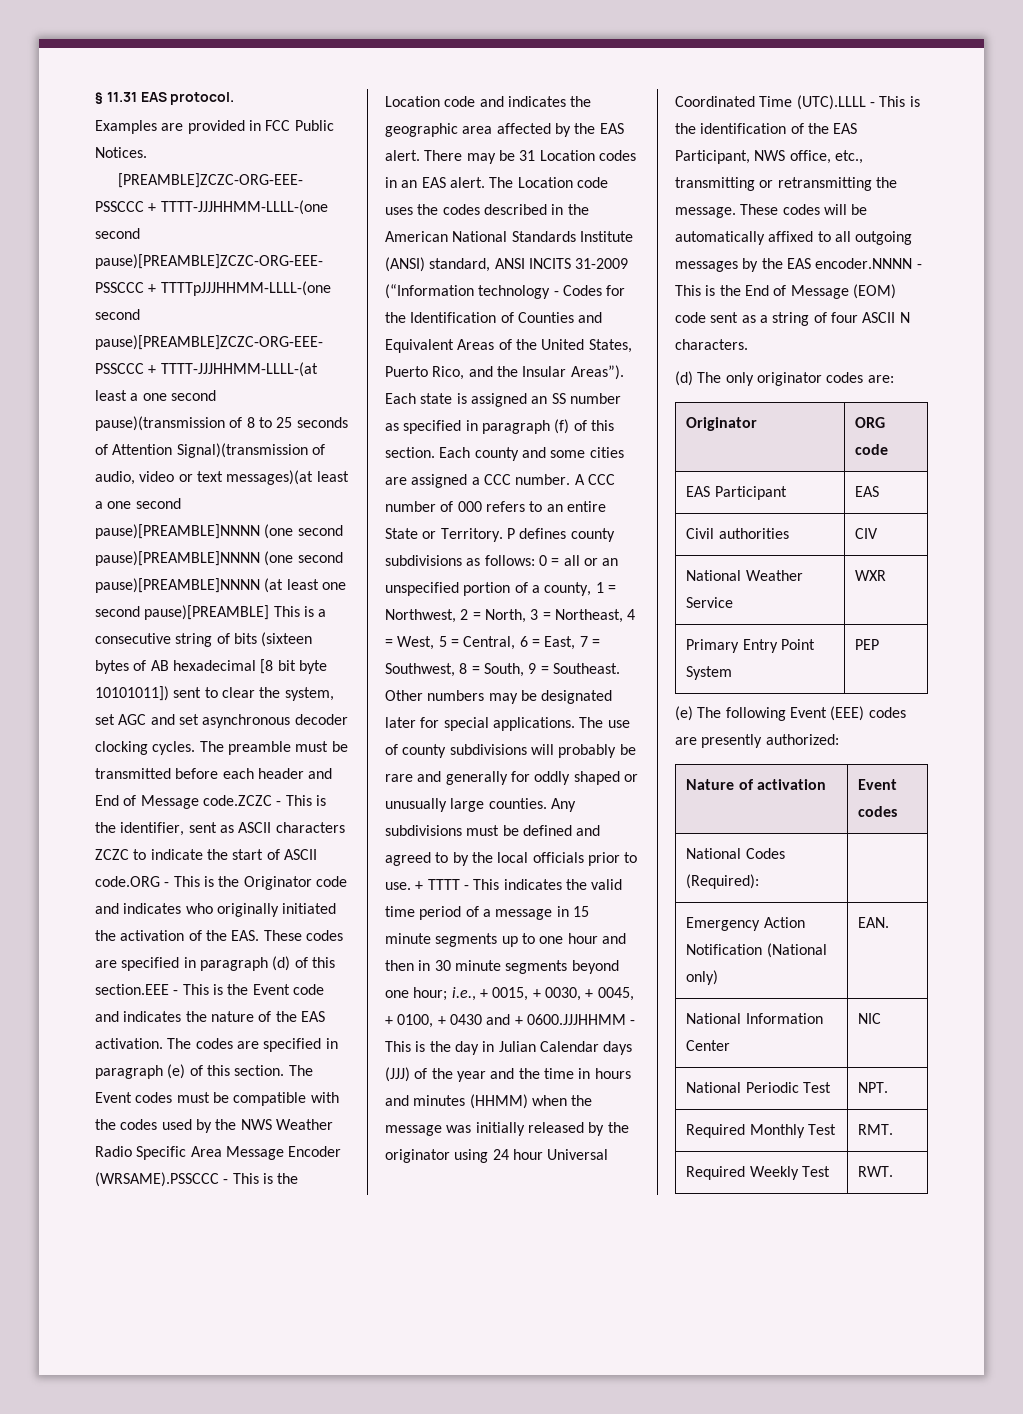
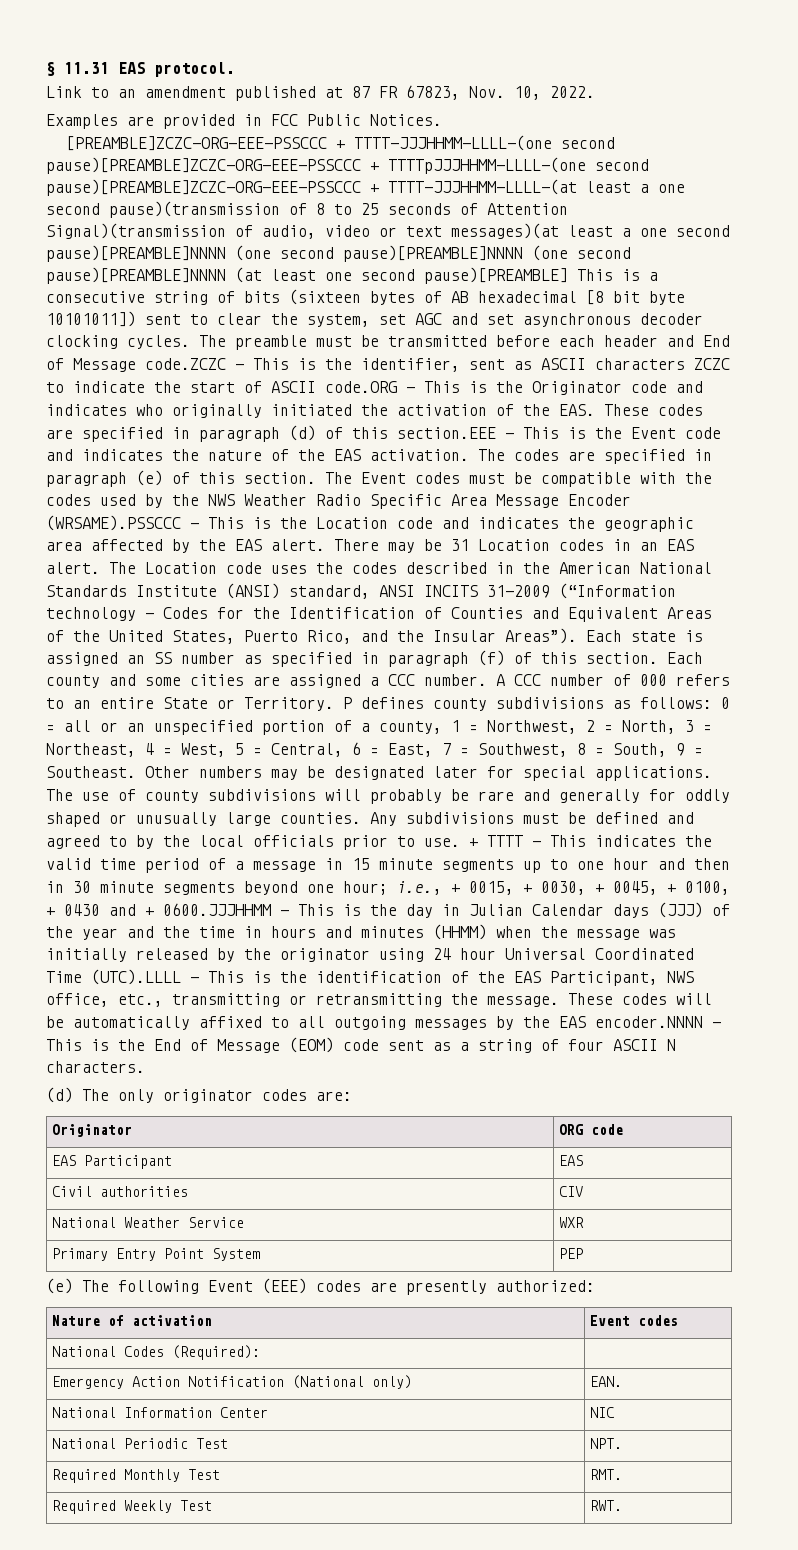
(235, 98) none -> [46,85,595,101] // Link to an amendment published at 87 FR 67823, Nov. 10, 2022.

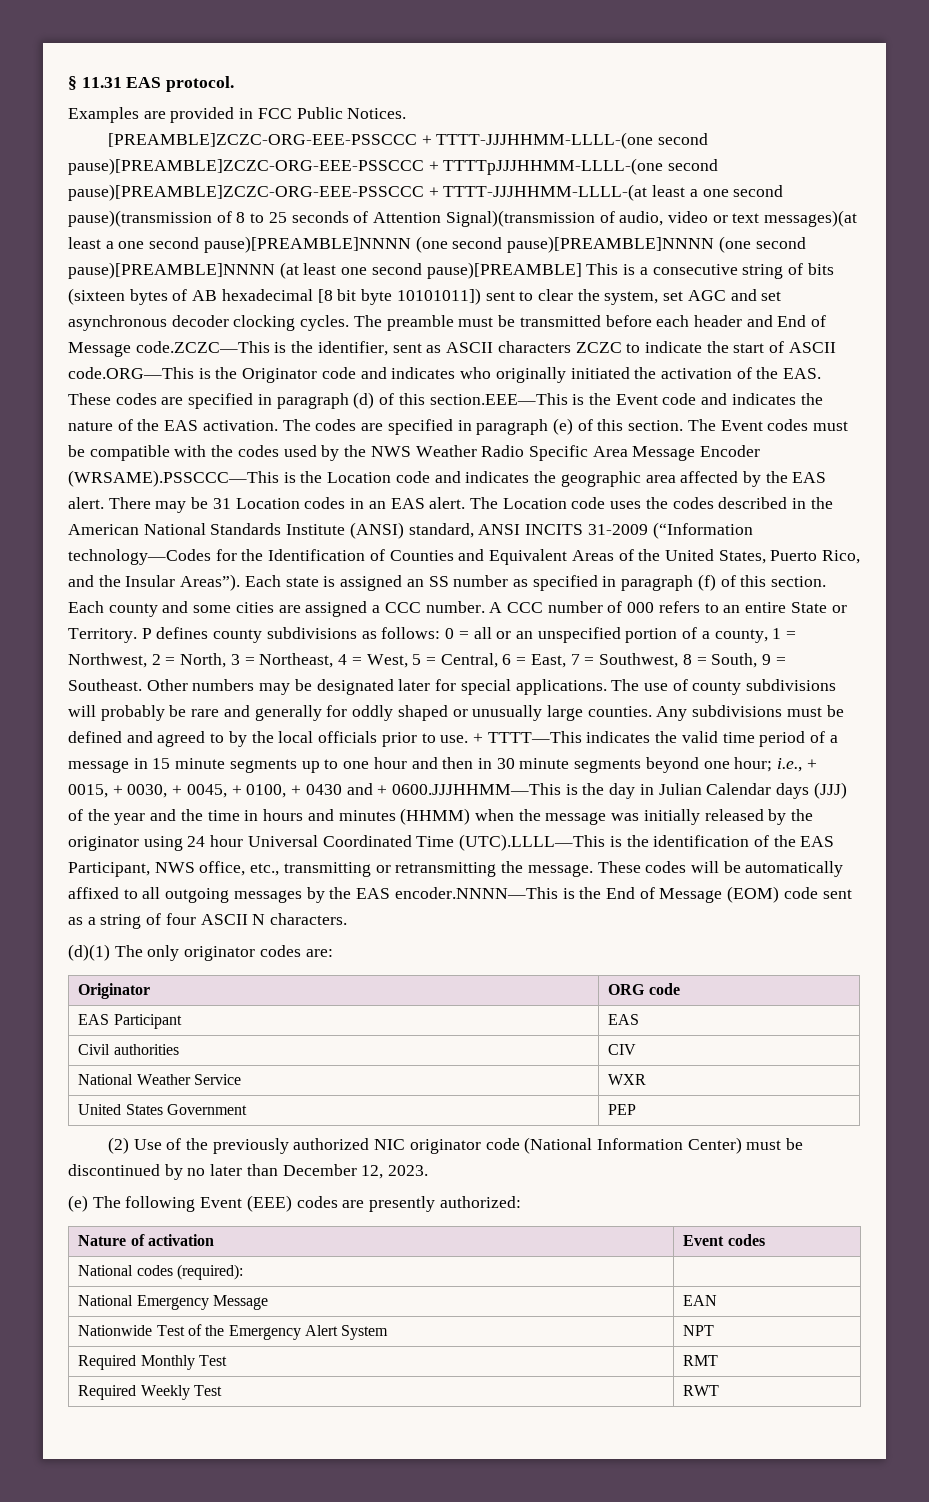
[46,85,595,101] // Link to an amendment published at 87 FR 67823, Nov. 10, 2022. -> (235, 84) none
[145,358,289,370] code.ZCZC - This -> [135,341,270,353] code.ZCZC—This
[325,381,460,393] code.ORG - This -> [68,367,194,379] code.ORG—This
[397,427,559,439] section.EEE - This -> [429,393,568,405] section.EEE—This
[46,515,244,531] (WRSAME).PSSCCC - This -> [68,470,279,487] (WRSAME).PSSCCC—This
[46,607,208,621] technology - Codes -> [68,549,211,565] technology—Codes
[487,835,586,847] TTTT - This -> [487,731,582,743] TTTT—This
[163,903,334,916] 0600.JJJHHMM - This -> [391,783,561,795] 0600.JJJHHMM—This
[91,969,244,985] (UTC).LLLL - This -> [459,834,606,851] (UTC).LLLL—This
[595,1016,721,1028] [46,1039,82,1051] encoder.NNNN - This -> [394,887,558,899] encoder.NNNN—This
[46,1087,73,1103] (d) -> [68,944,110,961] (d)(1)
[52,1248,261,1261] [559,1248,584,1259] Primary Entry Point System | PEP -> [78,1104,248,1115] [608,1104,637,1115] [107,1137,804,1154] [68,1164,429,1180] United States Government | PEP // (2) Use of the previously authorized NIC originator code (National Information Center) must be discontinued by no later than December 12, 2023.
[124,1345,261,1360] [52,1375,413,1389] [590,1376,623,1387] [52,1407,269,1418] [590,1407,616,1418] [52,1438,229,1449] [590,1438,623,1449] Codes (Required): | // Emergency Action Notification (National only) | EAN. // National Information Center | NIC // National Periodic Test | NPT. -> [136,1264,244,1280] [78,1295,269,1310] [683,1295,718,1306] [78,1324,389,1340] [683,1325,715,1336] codes (required): | // National Emergency Message | EAN // Nationwide Test of the Emergency Alert System | NPT
[590,1469,623,1480] RMT. -> [683,1355,719,1366] RMT
[590,1500,623,1511] RWT. -> [683,1385,720,1396] RWT

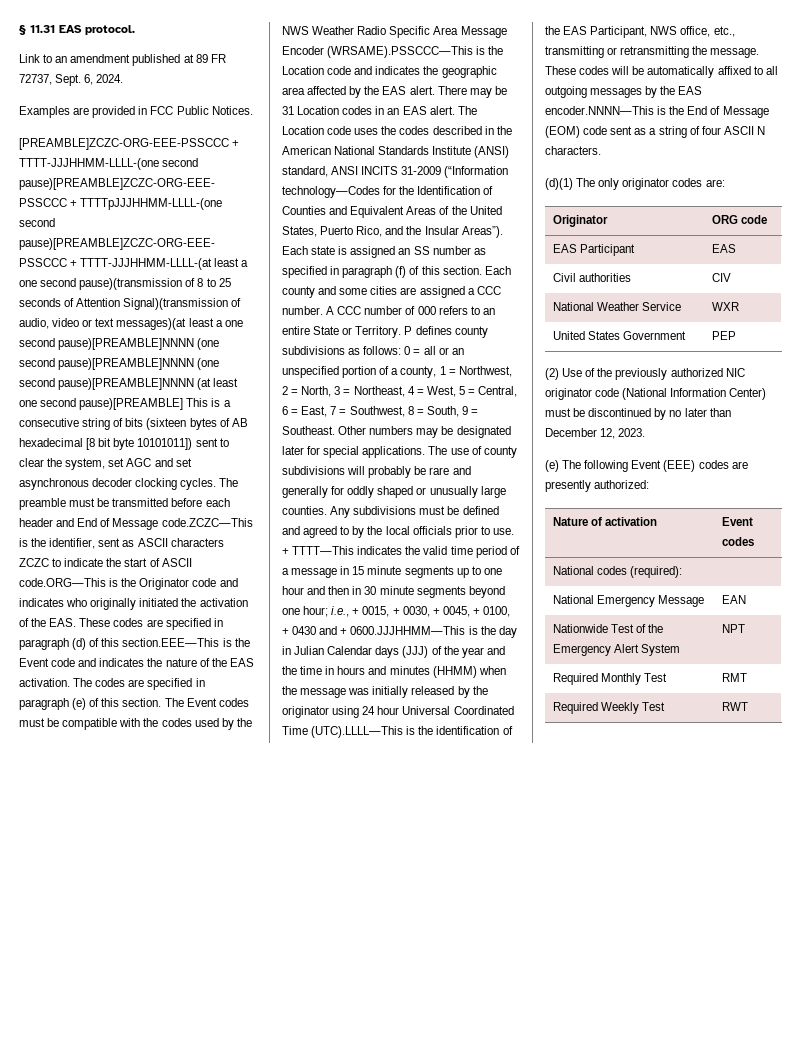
(235, 84) none -> [19,54,226,66] [19,74,124,86] // Link to an amendment published at 89 FR 72737, Sept. 6, 2024.

